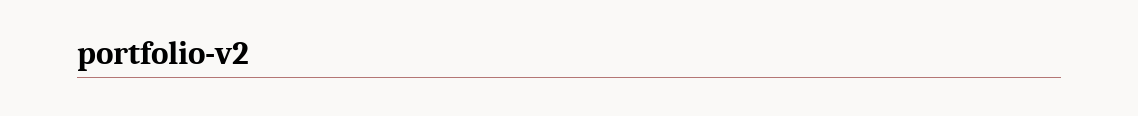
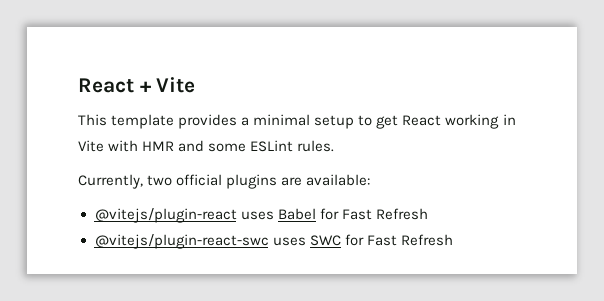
[77,41,249,71] portfolio-v2 -> [78,77,196,93] [78,114,516,129] [78,140,335,152] [78,174,371,189] [94,208,428,223] [94,234,453,249] React + Vite // This template provides a minimal setup to get React working in Vite with HMR and some ESLint rules. // Currently, two official plugins are available: // @vitejs/plugin-react uses Babel for Fast Refresh // @vitejs/plugin-react-swc uses SWC for Fast Refresh

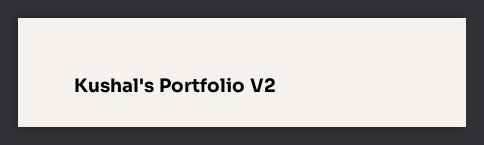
[78,77,196,93] [78,114,516,129] [78,140,335,152] [78,174,371,189] [94,208,428,223] [94,234,453,249] React + Vite // This template provides a minimal setup to get React working in Vite with HMR and some ESLint rules. // Currently, two official plugins are available: // @vitejs/plugin-react uses Babel for Fast Refresh // @vitejs/plugin-react-swc uses SWC for Fast Refresh -> [74,77,276,93] Kushal's Portfolio V2

